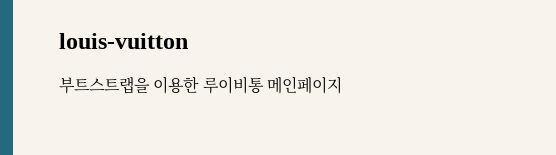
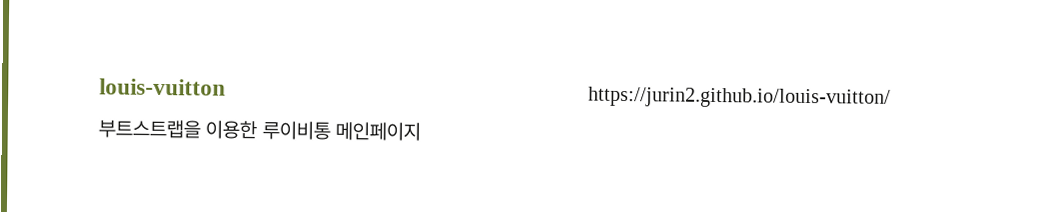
(342, 85) none -> [588,86,891,109] https://jurin2.github.io/louis-vuitton/

